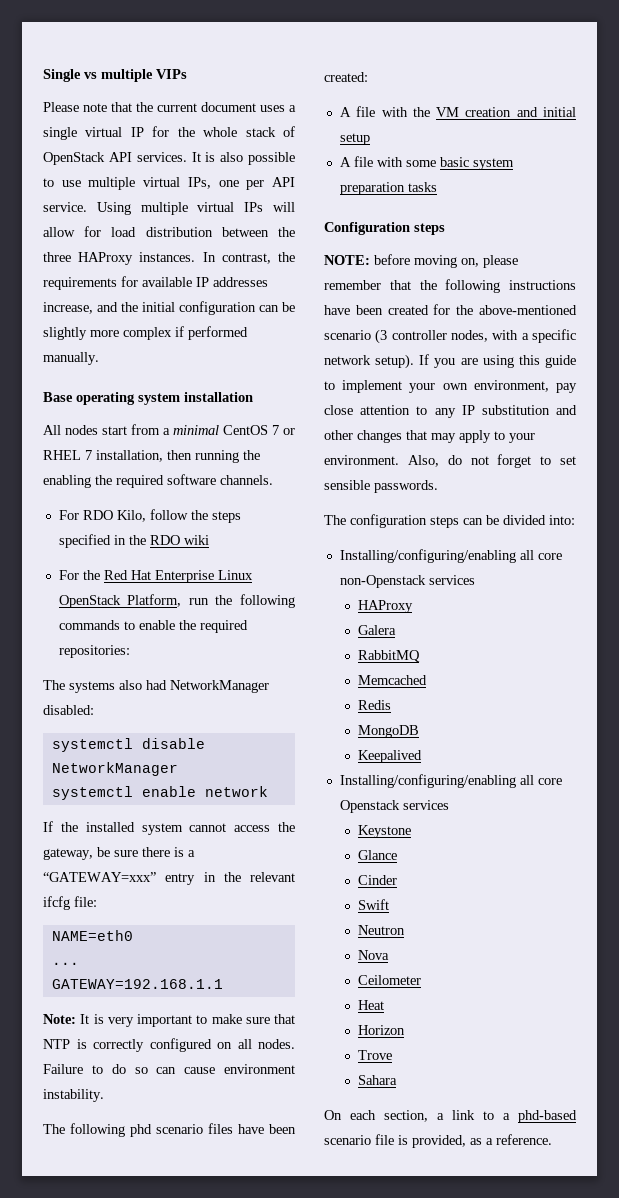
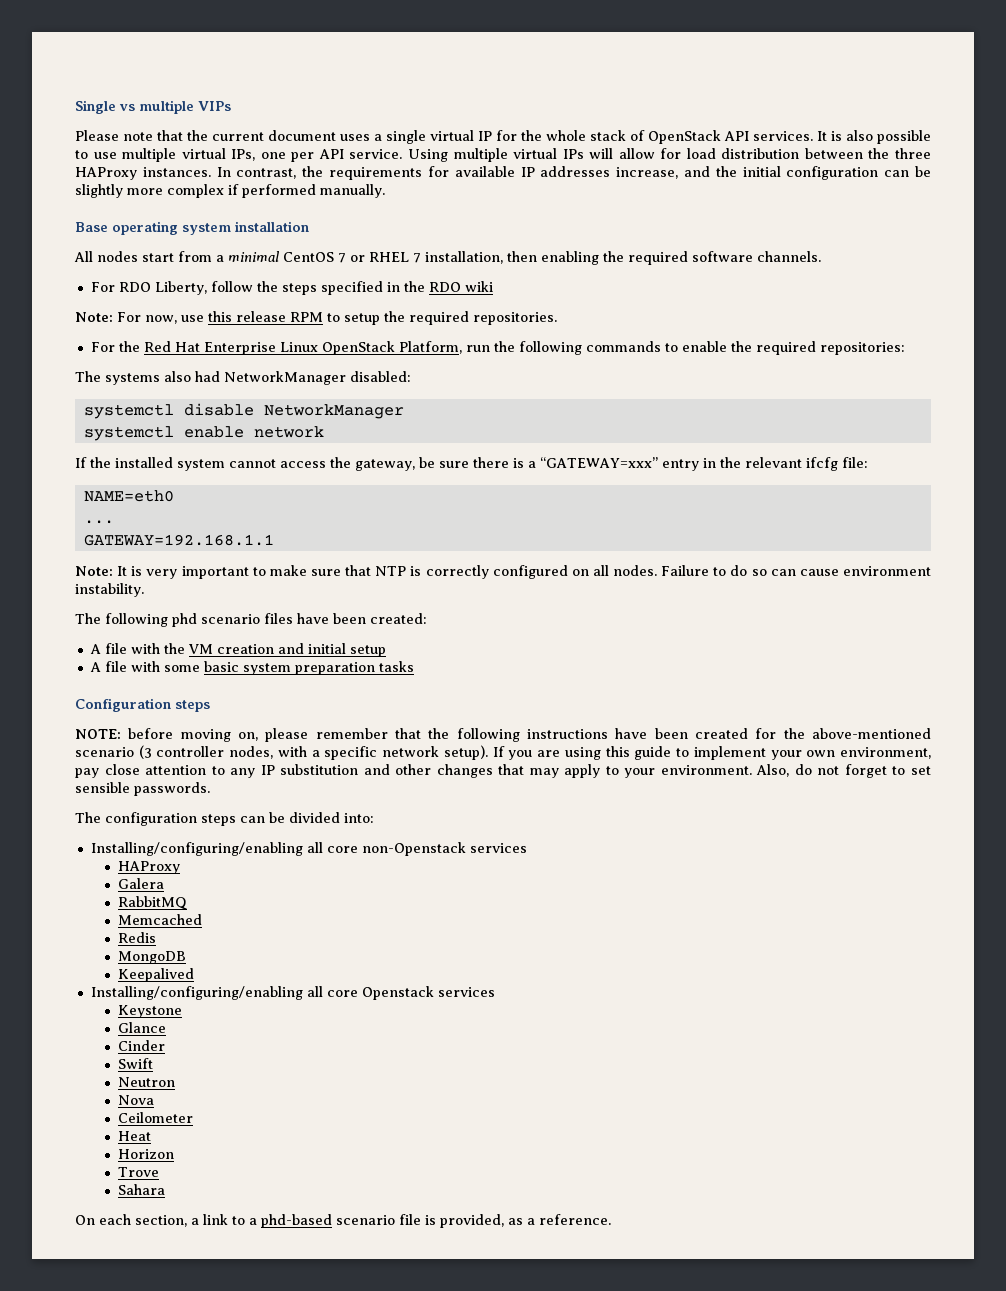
[195,450,260,463] running the -> (537, 256) none
[116,510,146,522] Kilo, -> [154,281,207,295] Liberty,
(209, 540) none -> [75,311,557,325] // Note: For now, use this release RPM to setup the required repositories.

